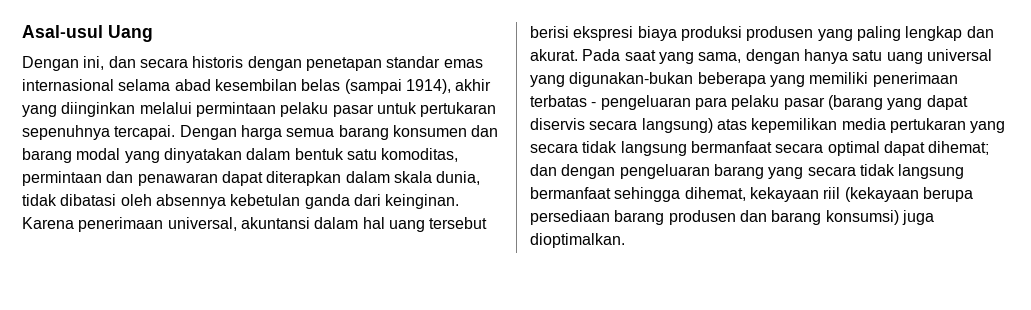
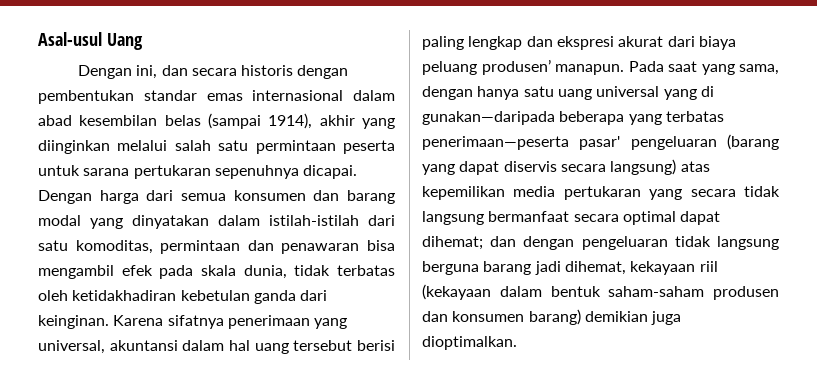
[305,57,382,71] penetapan -> [38,90,134,104] pembentukan
[118,79,171,91] selama -> [353,90,395,101] dalam
[195,102,417,117] permintaan pelaku pasar untuk -> [174,140,395,154] [38,165,130,176] salah satu permintaan peserta untuk sarana
[114,125,176,140] tercapai. -> [303,165,358,179] dicapai.
[286,125,389,140] semua barang -> [146,190,226,201] dari semua
[294,148,344,160] bentuk -> [269,215,395,226] istilah-istilah dari
[221,171,481,186] [22,194,226,209] dapat diterapkan dalam skala dunia, tidak dibatasi oleh absennya -> [367,240,395,251] [38,265,395,279] [38,290,177,301] bisa mengambil efek pada skala dunia, tidak terbatas oleh ketidakhadiran
[78,217,164,232] penerimaan -> [167,315,348,329] sifatnya penerimaan yang
[573,26,994,41] [530,49,578,61] ekspresi biaya produksi produsen yang paling lengkap dan akurat. -> [422,36,736,50] [422,59,624,75] paling lengkap dan ekspresi akurat dari biaya peluang produsen’ manapun.
[569,72,958,87] [530,95,825,110] digunakan-bukan beberapa yang memiliki penerimaan terbatas - pengeluaran para pelaku pasar -> [700,86,714,97] [422,111,724,125] [422,136,717,150] di gunakan—daripada beberapa yang terbatas penerimaan—peserta pasar' pengeluaran
[713,164,965,179] [530,187,973,202] [530,210,899,225] barang yang secara tidak langsung bermanfaat sehingga dihemat, kekayaan riil (kekayaan berupa persediaan barang produsen dan barang konsumsi) -> [674,236,779,250] [422,261,718,275] [422,284,779,300] [422,309,648,325] tidak langsung berguna barang jadi dihemat, kekayaan riil (kekayaan dalam bentuk saham-saham produsen dan konsumen barang) demikian

